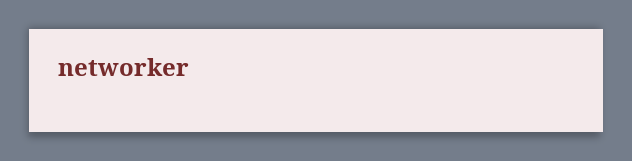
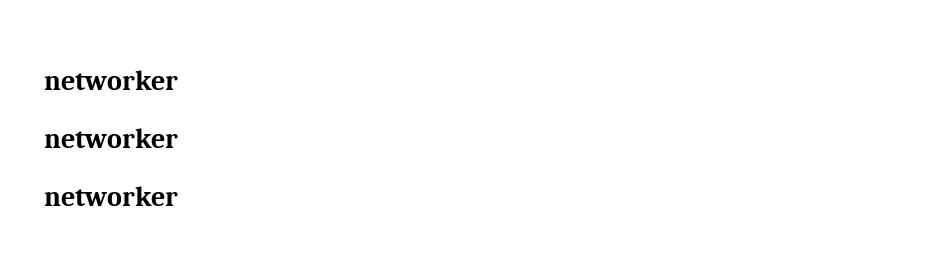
[58,58,189,76] networker -> [44,70,178,90] [44,128,178,148] [44,186,178,206] networker // networker // networker

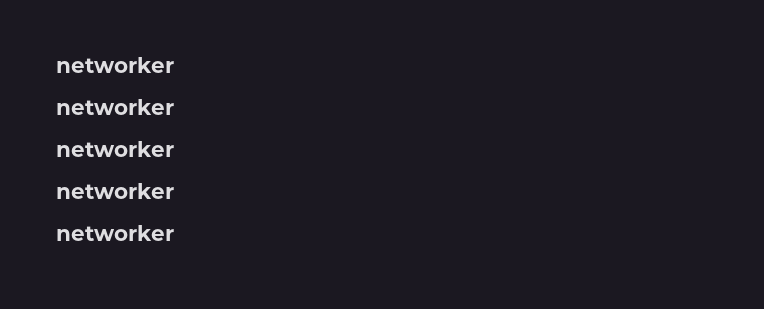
[44,70,178,90] [44,128,178,148] [44,186,178,206] networker // networker // networker -> [56,57,174,73] [56,99,174,115] [56,141,174,157] [56,183,174,199] [56,225,174,241] networker // networker // networker // networker // networker

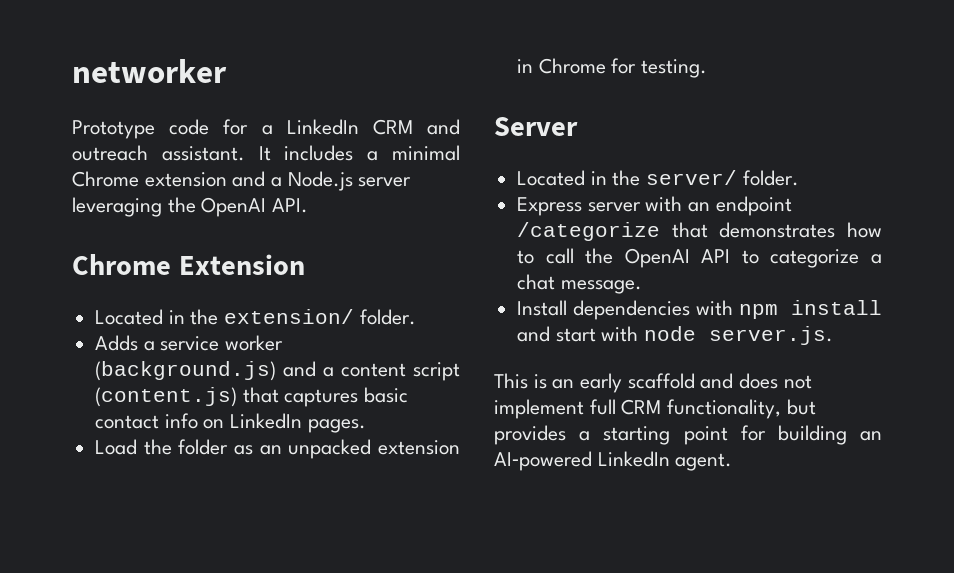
[56,57,174,73] [56,99,174,115] [56,141,174,157] [56,183,174,199] [56,225,174,241] networker // networker // networker // networker // networker -> [72,59,227,83] [72,119,460,139] [72,145,460,161] [72,171,412,191] [72,197,309,217] [72,254,305,275] [95,309,416,325] [95,335,284,351] [95,361,460,381] [95,387,409,407] [95,413,366,433] [95,439,460,459] [517,58,708,78] [494,117,578,136] [517,170,799,186] [517,196,792,216] [517,222,882,241] [517,248,882,268] [517,274,642,294] [517,300,882,320] [517,326,834,345] [494,373,812,393] [494,399,816,419] [494,425,882,445] [494,451,733,471] networker // Prototype code for a LinkedIn CRM and outreach assistant. It includes a minimal Chrome extension and a Node.js server leveraging the OpenAI API. // Chrome Extension // Located in the extension/ folder. // Adds a service worker (background.js) and a content script (content.js) that captures basic contact info on LinkedIn pages. // Load the folder as an unpacked extension in Chrome for testing. // Server // Located in the server/ folder. // Express server with an endpoint /categorize that demonstrates how to call the OpenAI API to categorize a chat message. // Install dependencies with npm install and start with node server.js. // This is an early scaffold and does not implement full CRM functionality, but provides a starting point for building an AI‑powered LinkedIn agent.

